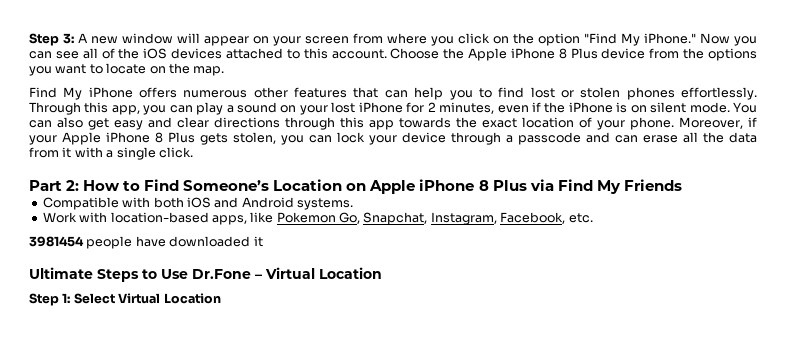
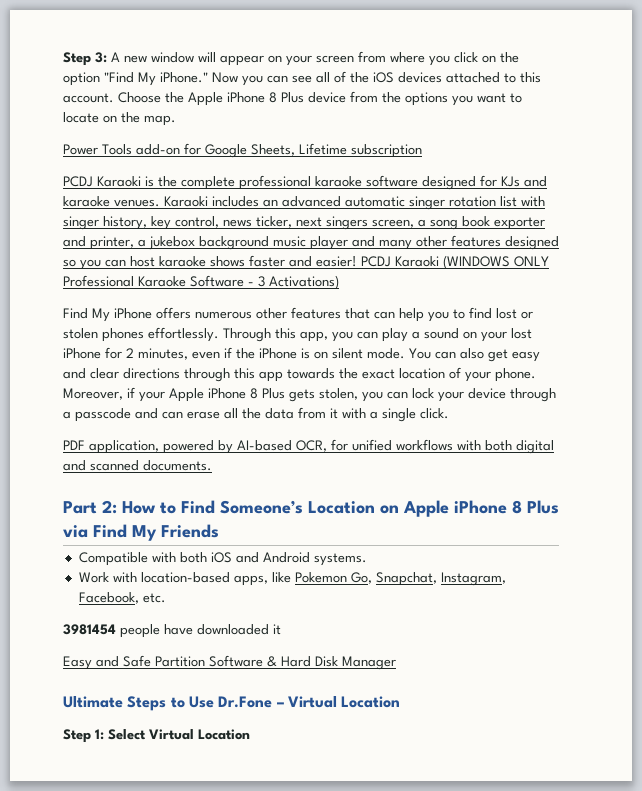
(225, 71) none -> [63,143,422,158] [63,175,547,190] [63,196,545,210] [63,216,545,230] [63,235,559,250] [63,255,549,270] [63,275,339,289] // Power Tools add-on for Google Sheets, Lifetime subscription // PCDJ Karaoki is the complete professional karaoke software designed for KJs and karaoke venues. Karaoki includes an advanced automatic singer rotation list with singer history, key control, news ticker, next singers screen, a song book exporter and printer, a jukebox background music player and many other features designed so you can host karaoke shows faster and easier! PCDJ Karaoki (WINDOWS ONLY Professional Karaoke Software - 3 Activations)
(193, 152) none -> [63,439,554,454] [63,460,212,471] // PDF application, powered by AI-based OCR, for unified workflows with both digital and scanned documents.
(263, 241) none -> [63,655,396,670] // Easy and Safe Partition Software & Hard Disk Manager

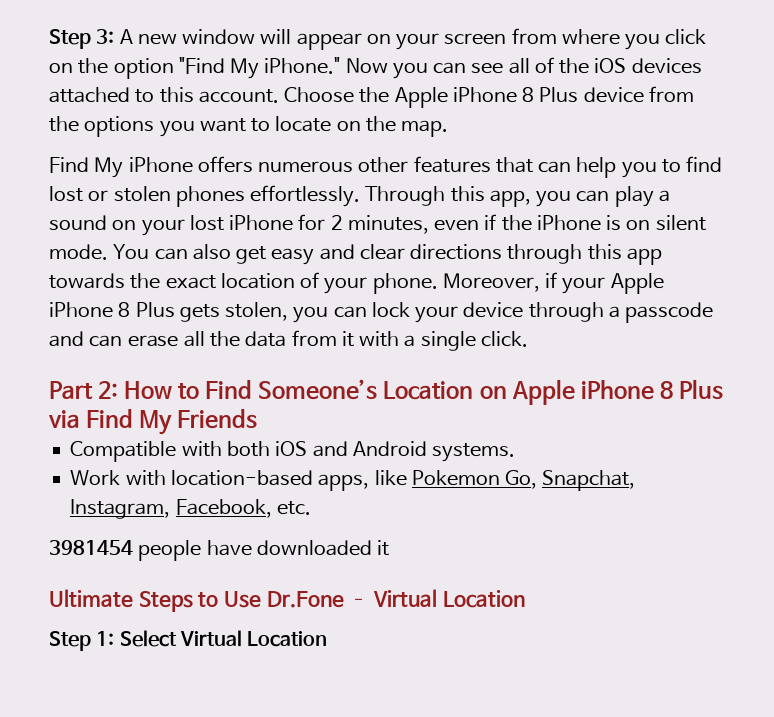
[63,143,422,158] [63,175,547,190] [63,196,545,210] [63,216,545,230] [63,235,559,250] [63,255,549,270] [63,275,339,289] // Power Tools add-on for Google Sheets, Lifetime subscription // PCDJ Karaoki is the complete professional karaoke software designed for KJs and karaoke venues. Karaoki includes an advanced automatic singer rotation list with singer history, key control, news ticker, next singers screen, a song book exporter and printer, a jukebox background music player and many other features designed so you can host karaoke shows faster and easier! PCDJ Karaoki (WINDOWS ONLY Professional Karaoke Software - 3 Activations) -> (449, 128) none
[63,439,554,454] [63,460,212,471] // PDF application, powered by AI-based OCR, for unified workflows with both digital and scanned documents. -> (528, 339) none
[63,655,396,670] // Easy and Safe Partition Software & Hard Disk Manager -> (390, 548) none

